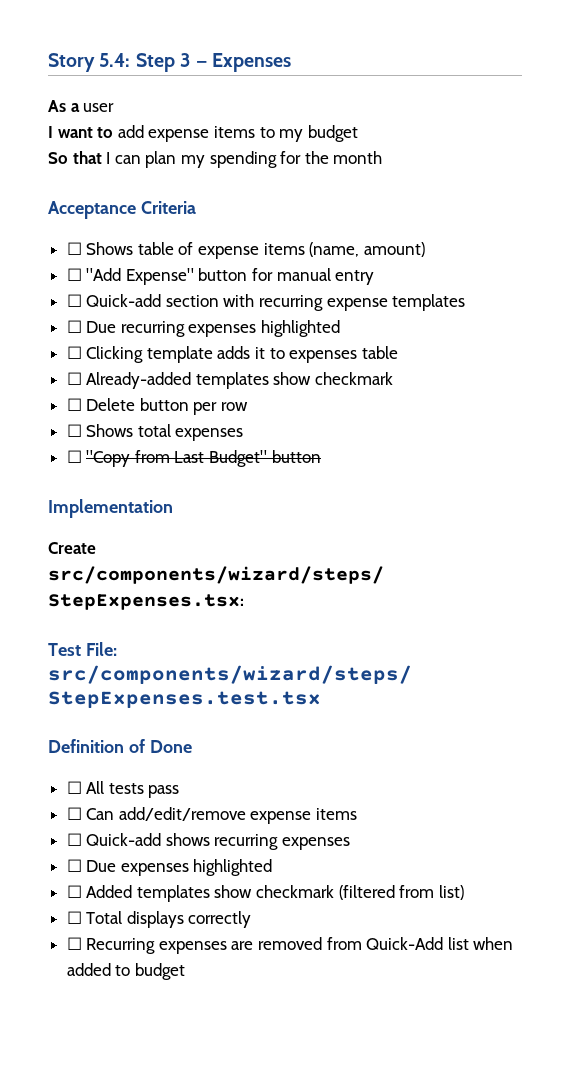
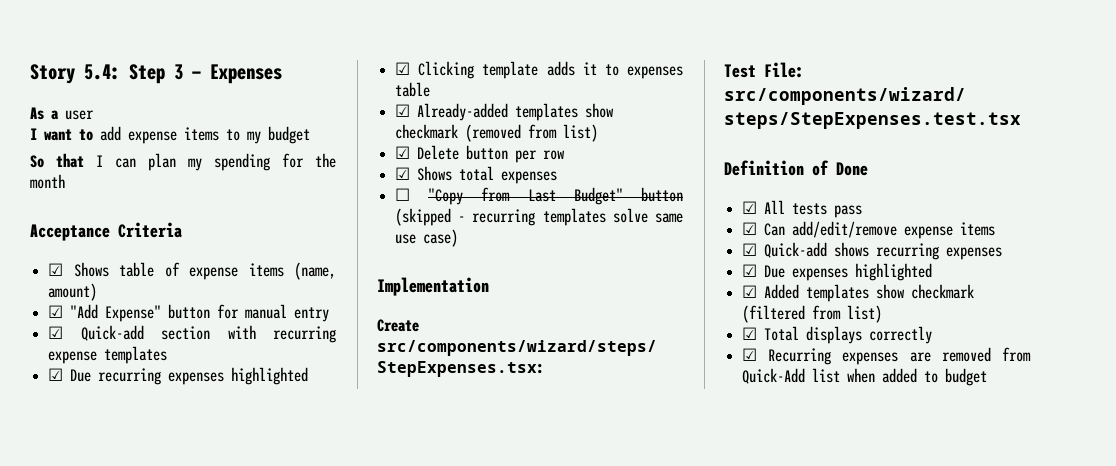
[66,242,82,255] ☐ -> [48,263,64,276] ☑
[66,268,82,281] ☐ -> [48,305,64,318] ☑
[66,294,82,307] ☐ -> [48,326,64,339] ☑
[66,320,82,333] ☐ -> [48,368,64,381] ☑
[66,346,82,359] ☐ -> [395,62,411,75] ☑
[66,372,82,385] ☐ -> [395,104,411,117] ☑
[66,398,82,411] // ☐ -> [465,124,599,142] [395,146,411,159] (removed from list) // ☑
[66,424,82,437] ☐ -> [395,167,411,180] ☑
(321, 456) none -> [395,208,683,226] [395,229,459,247] (skipped - recurring templates solve same use case)
[66,781,82,794] ☐ -> [742,201,758,214] ☑
[66,807,82,820] ☐ -> [742,222,758,235] ☑
[66,833,82,846] ☐ -> [742,243,758,256] ☑
[66,859,82,872] ☐ -> [742,264,758,277] ☑
[66,885,82,898] ☐ -> [742,285,758,298] ☑
[66,911,82,924] ☐ -> [742,327,758,340] ☑
[66,937,82,950] ☐ -> [742,348,758,361] ☑

